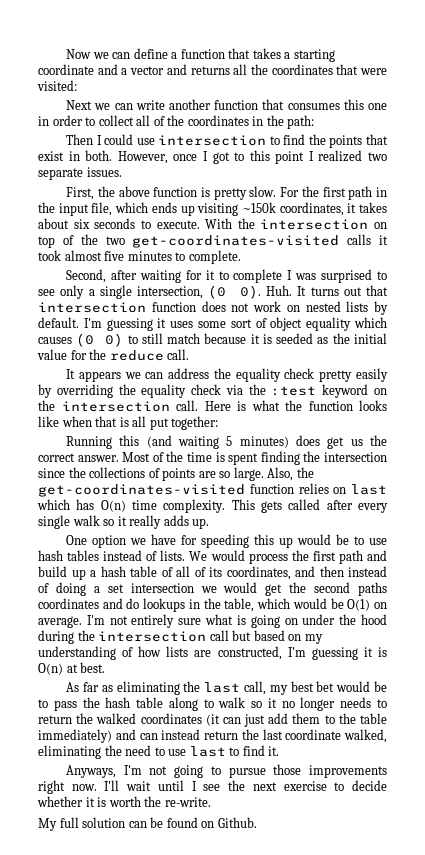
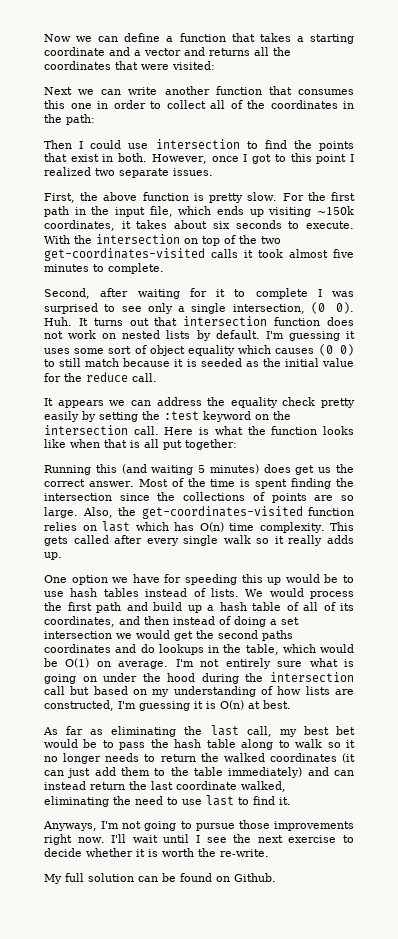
[56,384,243,398] overriding the equality check via -> [99,412,138,422] setting

